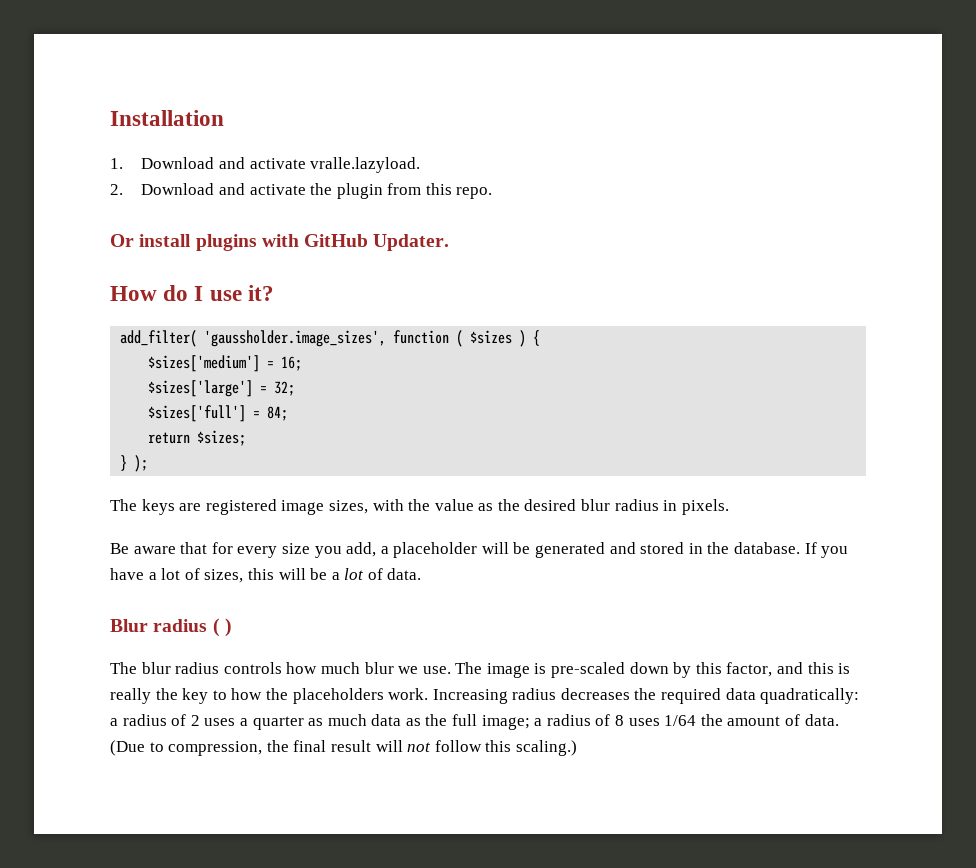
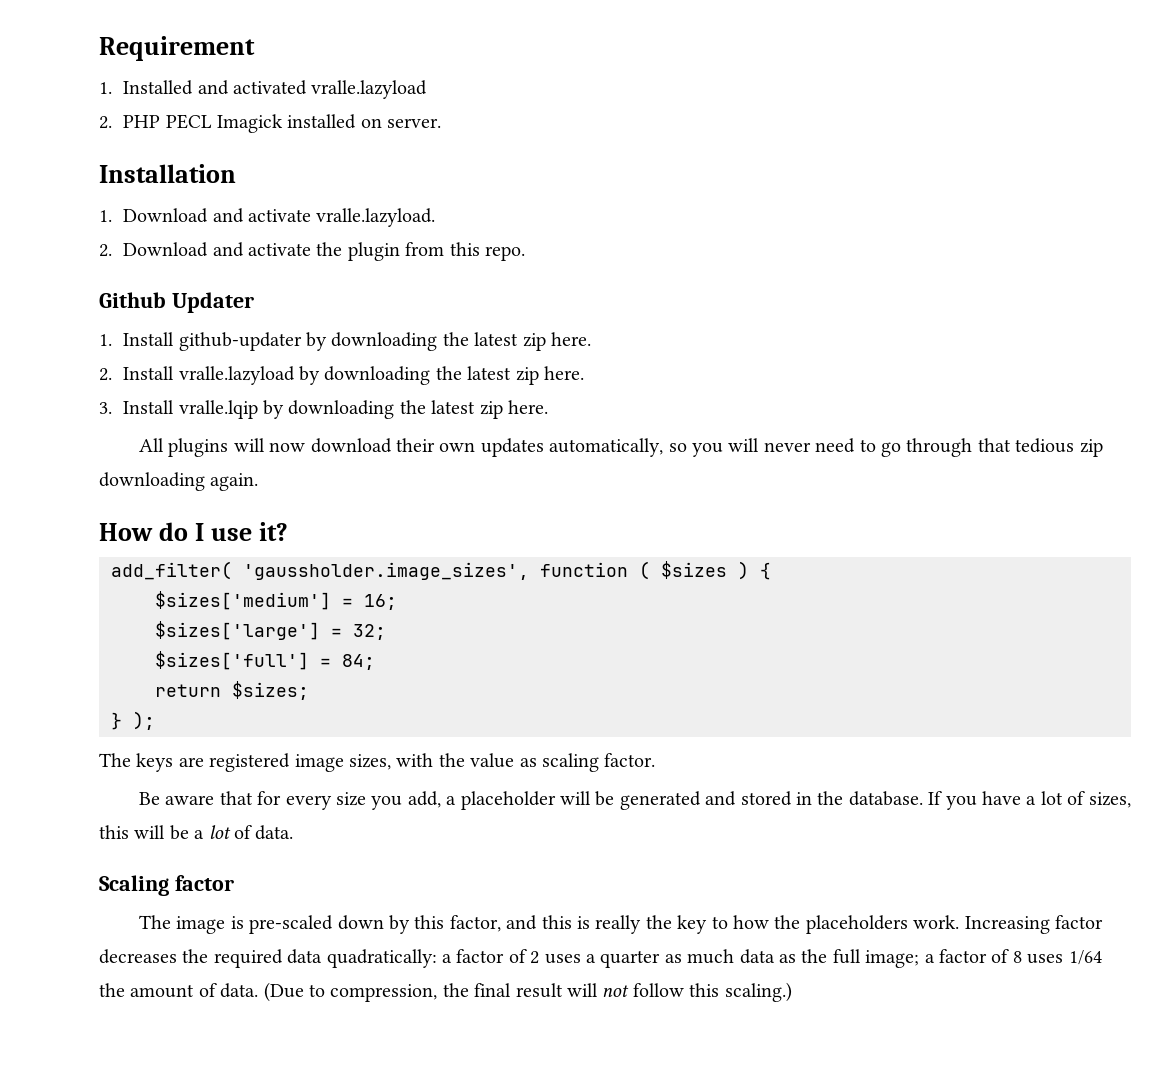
(110, 118) none -> [99,36,255,61] [99,80,428,99] [99,114,442,133] Requirement // 1. Installed and activated vralle.lazyload // 2. PHP PECL Imagick installed on server. //
[110,234,450,251] Or install plugins with GitHub Updater. -> [99,292,254,313] [99,332,592,351] [99,366,585,385] [99,400,549,419] [138,438,1103,457] [99,472,259,491] Github Updater // 1. Install github-updater by downloading the latest zip here. // 2. Install vralle.lazyload by downloading the latest zip here. // 3. Install vralle.lqip by downloading the latest zip here. // All plugins will now download their own updates automatically, so you will never need to go through that tedious zip downloading again.
[497,499,729,515] the desired blur radius in pixels. -> [541,753,656,772] scaling factor.
[110,618,232,637] [110,662,451,674] Blur radius ( ) // The blur radius controls how much blur we use. -> [99,875,234,896] Scaling factor //
[512,688,557,700] radius -> [1054,915,1103,929] factor
[122,714,167,726] radius -> [456,949,505,963] factor
[546,714,591,726] radius -> [938,949,987,963] factor

